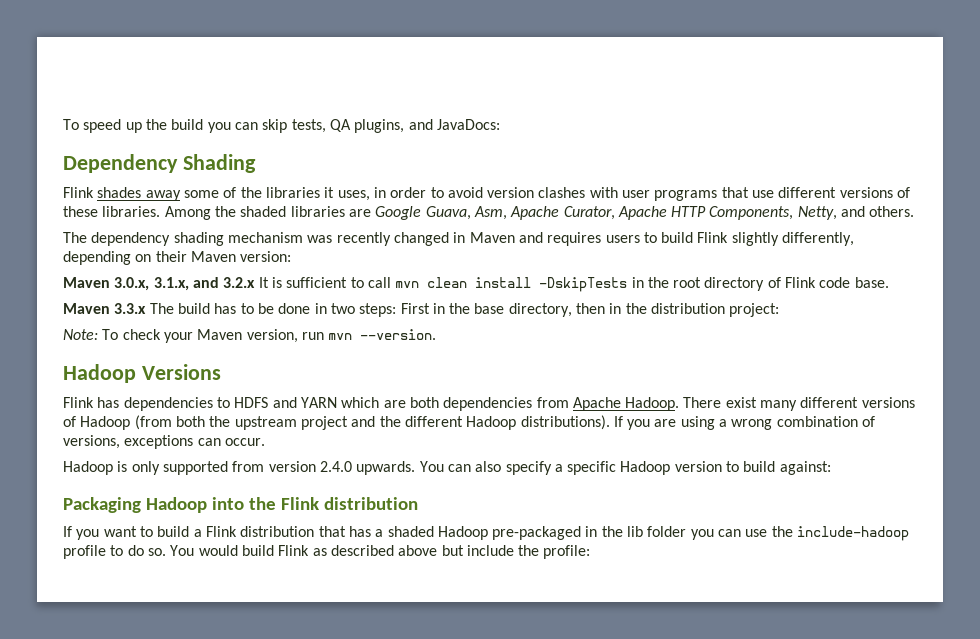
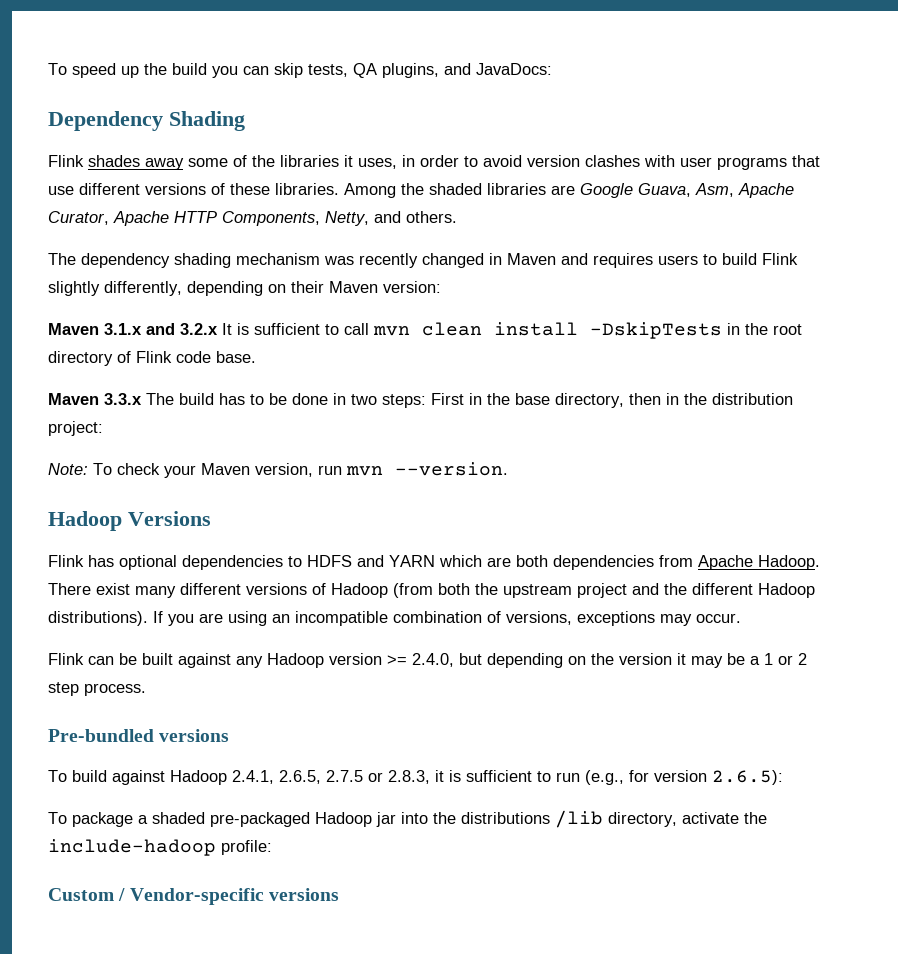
[114,277,189,291] 3.0.x, 3.1.x, -> [104,323,142,335] 3.1.x
(120, 402) none -> [119,555,177,570] optional
[719,419,773,430] a wrong -> [272,611,388,626] an incompatible
[197,438,221,446] can -> [660,614,692,626] may
[63,461,831,475] [63,497,418,513] [63,526,910,541] [63,545,591,559] Hadoop is only supported from version 2.4.0 upwards. You can also specify a specific Hadoop version to build against: // Packaging Hadoop into the Flink distribution // If you want to build a Flink distribution that has a shaded Hadoop pre-packaged in the lib folder you can use the include-hadoop profile to do so. You would build Flink as described above but include the profile: -> [48,653,807,668] [48,682,146,696] [48,729,230,742] [48,770,783,785] [48,810,767,828] [48,839,272,856] [48,888,339,905] Flink can be built against any Hadoop version >= 2.4.0, but depending on the version it may be a 1 or 2 step process. // Pre-bundled versions // To build against Hadoop 2.4.1, 2.6.5, 2.7.5 or 2.8.3, it is sufficient to run (e.g., for version 2.6.5): // To package a shaded pre-packaged Hadoop jar into the distributions /lib directory, activate the include-hadoop profile: // Custom / Vendor-specific versions

